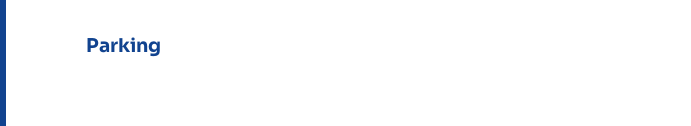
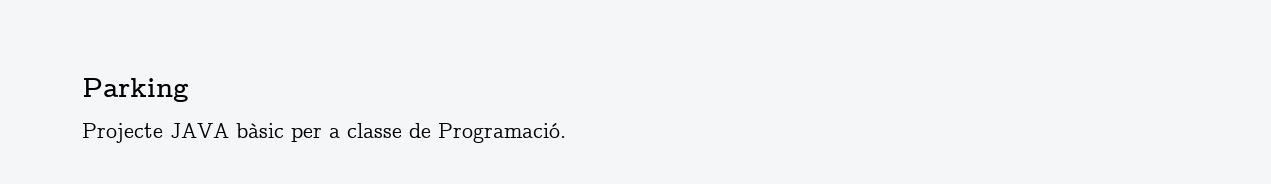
(161, 47) none -> [82,123,566,143] // Projecte JAVA bàsic per a classe de Programació.

